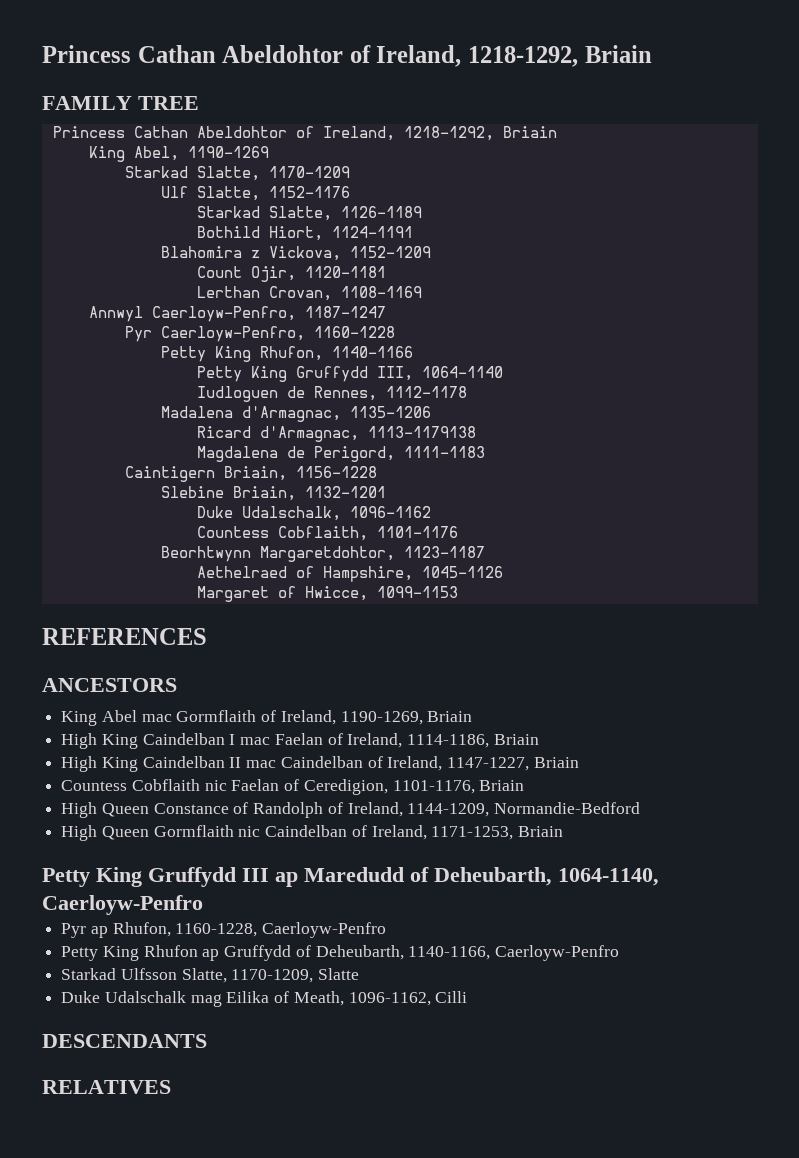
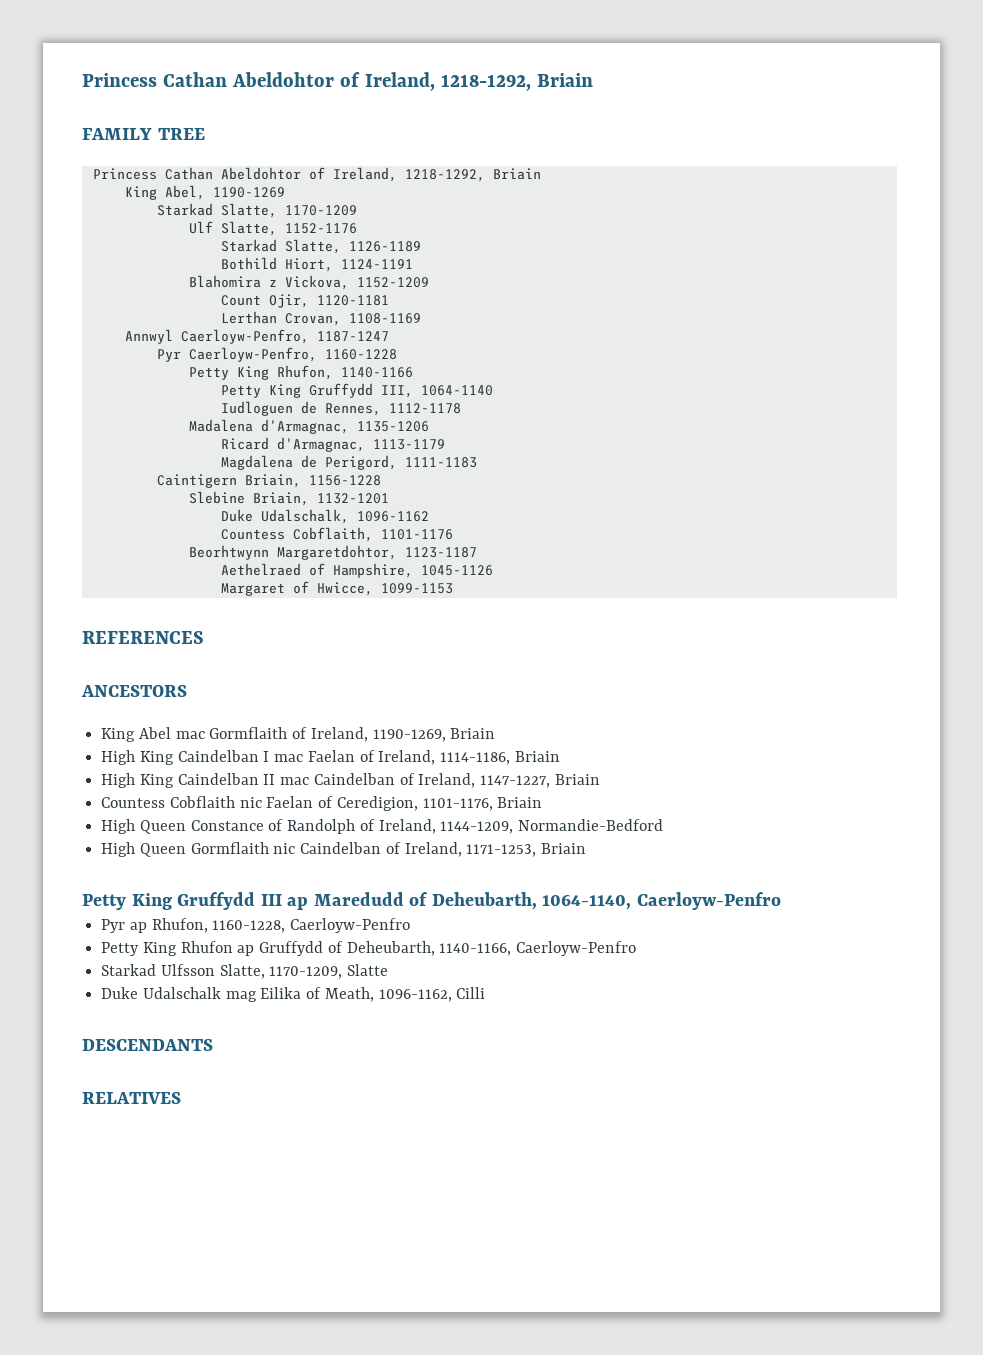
[367,426,476,438] 1113-1179138 -> [372,439,445,450] 1113-1179

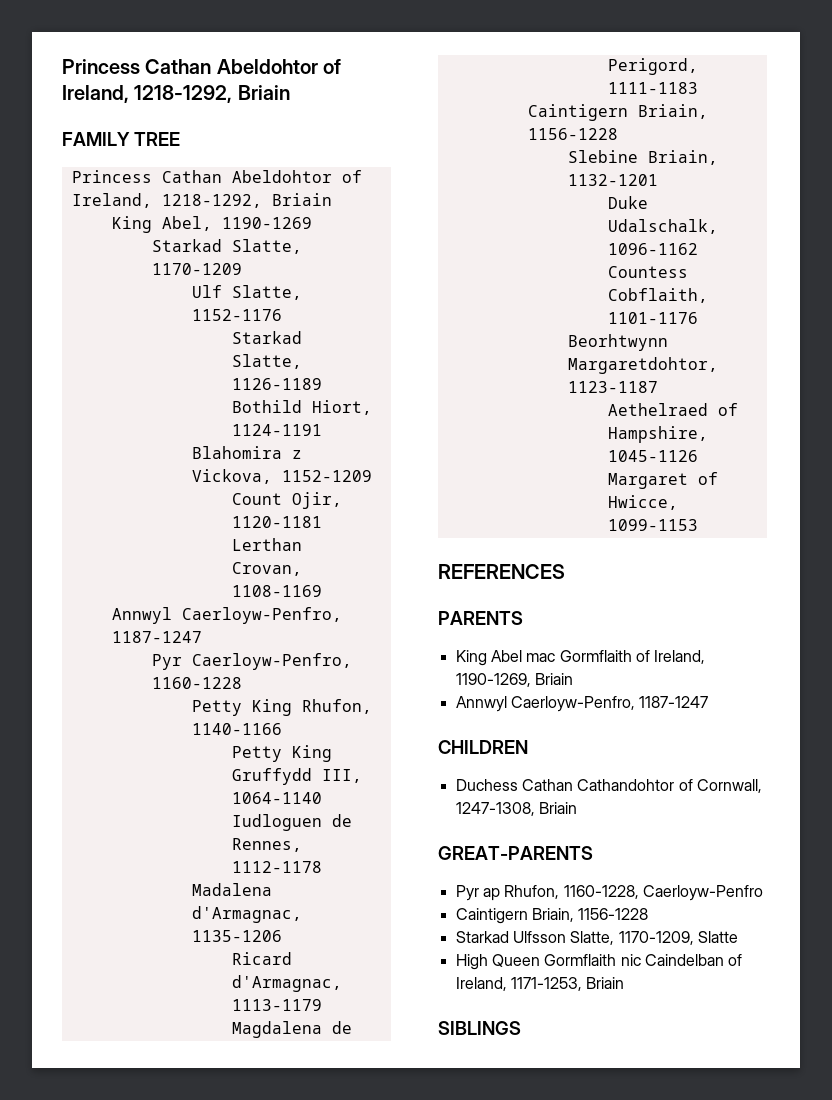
[81,685,187,697] ANCESTORS -> [438,611,523,625] PARENTS
[101,750,560,765] [101,773,600,788] [101,796,543,811] [101,819,664,834] High King Caindelban I mac Faelan of Ireland, 1114-1186, Briain // High King Caindelban II mac Caindelban of Ireland, 1147-1227, Briain // Countess Cobflaith nic Faelan of Ceredigion, 1101-1176, Briain // High Queen Constance of Randolph of Ireland, 1144-1209, Normandie-Bedford -> [455,696,709,712] [438,740,528,754] [455,779,762,793] [455,802,577,816] [438,846,593,860] [455,885,763,901] [455,908,649,924] [455,931,738,945] Annwyl Caerloyw-Penfro, 1187-1247 // CHILDREN // Duchess Cathan Cathandohtor of Cornwall, 1247-1308, Briain // GREAT-PARENTS // Pyr ap Rhufon, 1160-1228, Caerloyw-Penfro // Caintigern Briain, 1156-1228 // Starkad Ulfsson Slatte, 1170-1209, Slatte
[82,892,781,910] [101,918,411,933] [101,941,637,956] [101,964,389,979] [101,987,486,1002] [82,1039,213,1051] [82,1092,181,1104] Petty King Gruffydd III ap Maredudd of Deheubarth, 1064-1140, Caerloyw-Penfro // Pyr ap Rhufon, 1160-1228, Caerloyw-Penfro // Petty King Rhufon ap Gruffydd of Deheubarth, 1140-1166, Caerloyw-Penfro // Starkad Ulfsson Slatte, 1170-1209, Slatte // Duke Udalschalk mag Eilika of Meath, 1096-1162, Cilli // DESCENDANTS // RELATIVES -> [438,1021,521,1035] SIBLINGS

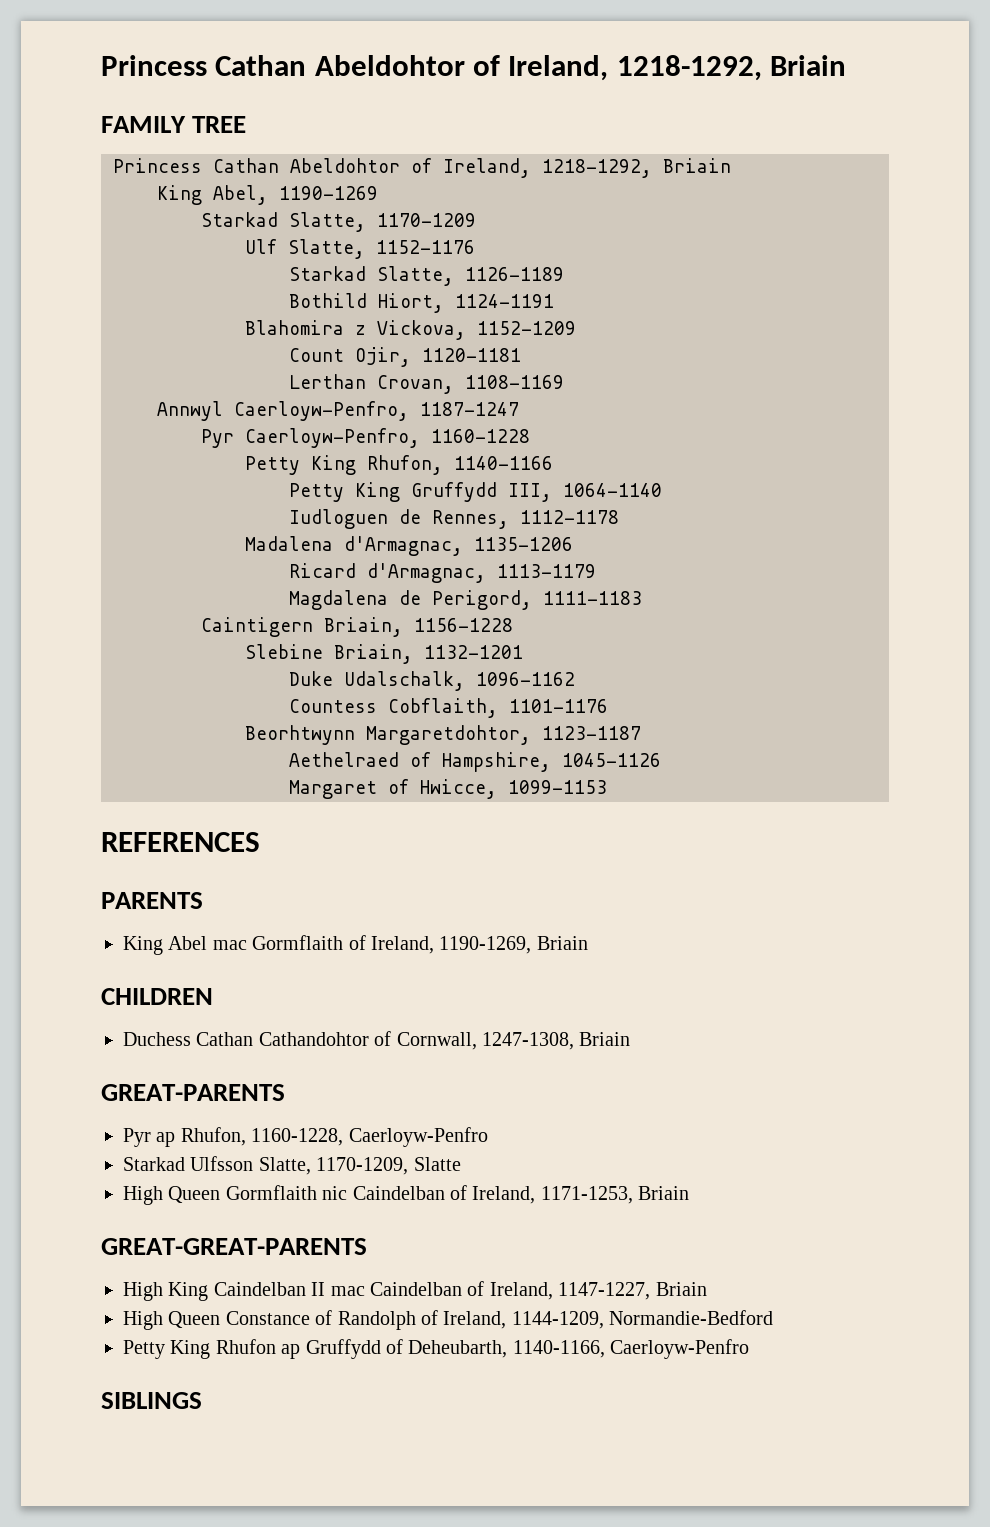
[455,696,709,712] // Annwyl Caerloyw-Penfro, 1187-1247 -> (588, 943) none
[455,908,649,924] // Caintigern Briain, 1156-1228 -> (488, 1137) none
(625, 983) none -> [101,1238,367,1255] [123,1281,707,1301] [123,1310,774,1330] [123,1339,750,1359] // GREAT-GREAT-PARENTS // High King Caindelban II mac Caindelban of Ireland, 1147-1227, Briain // High Queen Constance of Randolph of Ireland, 1144-1209, Normandie-Bedford // Petty King Rhufon ap Gruffydd of Deheubarth, 1140-1166, Caerloyw-Penfro

